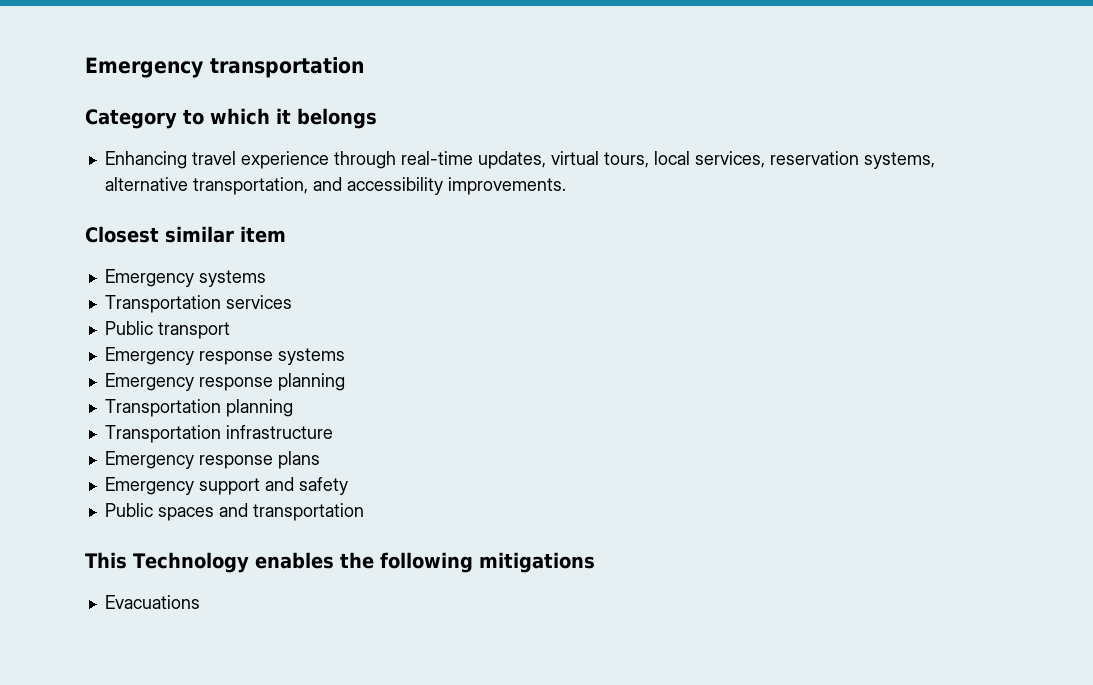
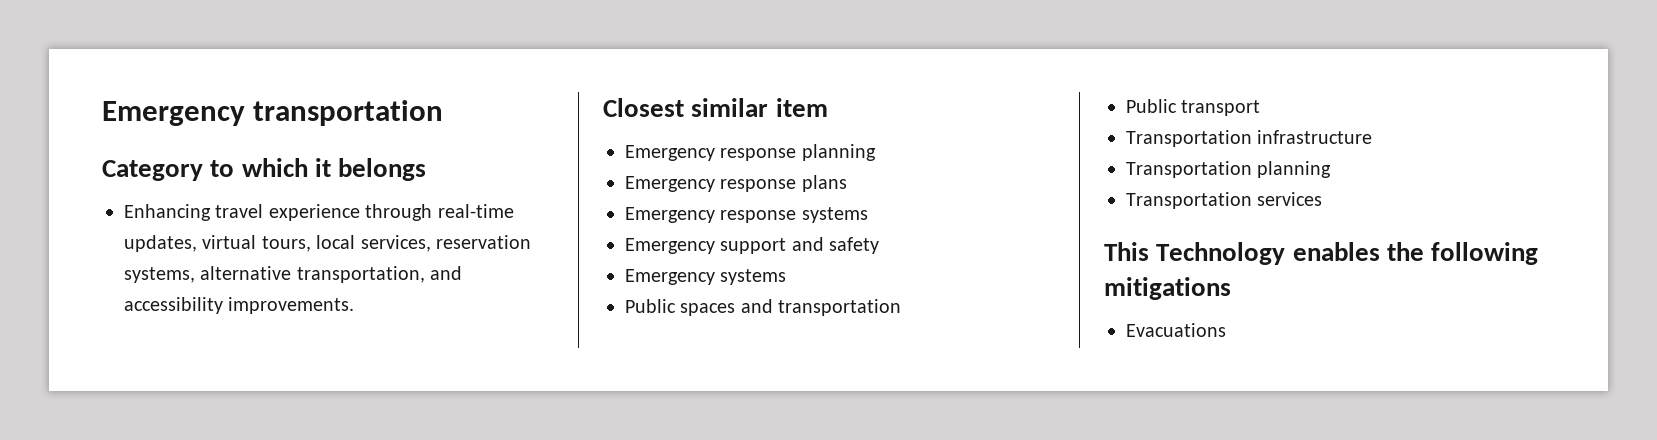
[198,270,266,287] [104,295,292,313] [104,321,230,339] systems // Transportation services // Public transport -> [720,144,876,161] [625,175,847,192] response planning // Emergency response plans
[198,373,345,391] [104,399,293,417] [104,425,333,443] [104,451,320,469] [104,477,348,495] [104,503,364,521] response planning // Transportation planning // Transportation infrastructure // Emergency response plans // Emergency support and safety // Public spaces and transportation -> [720,237,880,254] [625,269,787,285] [625,299,902,316] [1126,99,1261,116] [1126,130,1373,147] [1126,161,1332,178] [1126,192,1323,209] support and safety // Emergency systems // Public spaces and transportation // Public transport // Transportation infrastructure // Transportation planning // Transportation services

